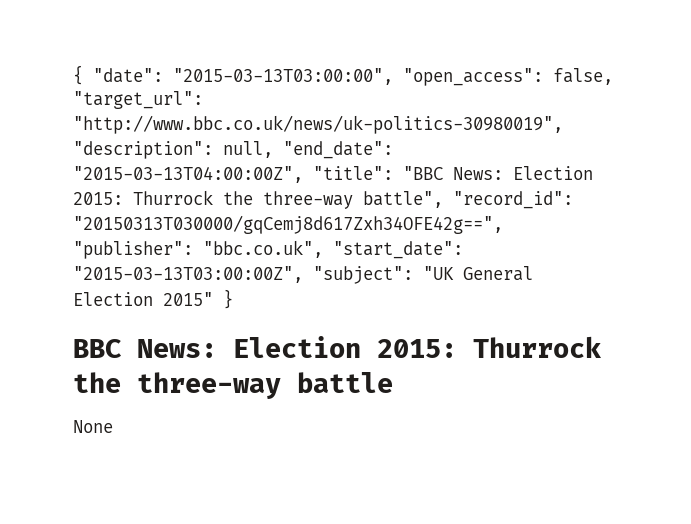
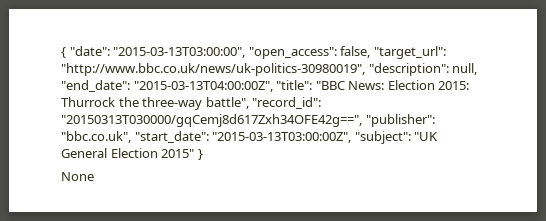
[73,336,601,358] [73,372,393,399] // BBC News: Election 2015: Thurrock the three-way battle -> (203, 154) none

